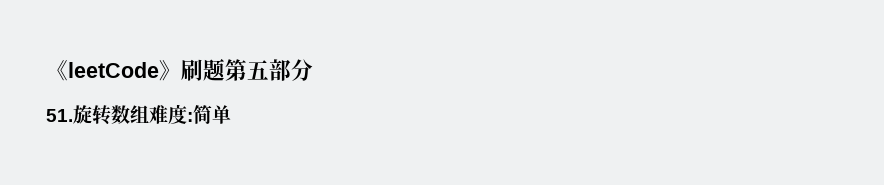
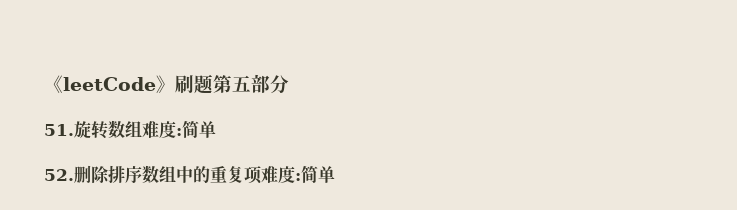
(231, 114) none -> [44,165,335,184] // 52.删除排序数组中的重复项难度:简单

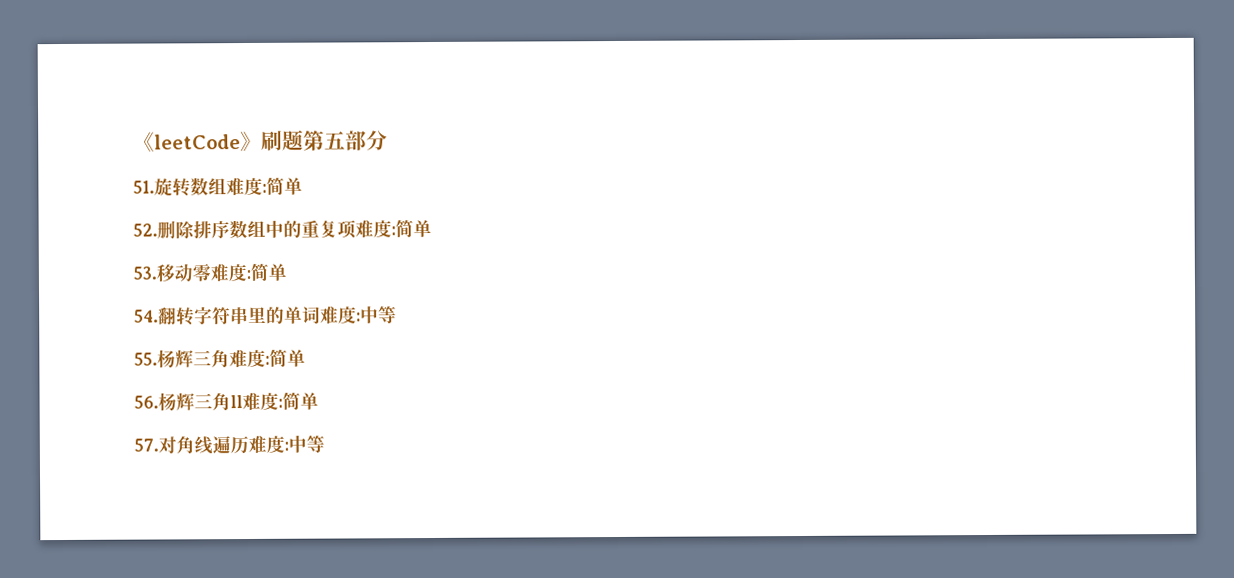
(335, 174) none -> [133,262,287,282] [134,305,397,326] [134,348,306,369] [134,391,319,412] [134,434,325,455] // 53.移动零难度:简单 // 54.翻转字符串里的单词难度:中等 // 55.杨辉三角难度:简单 // 56.杨辉三角ll难度:简单 // 57.对角线遍历难度:中等

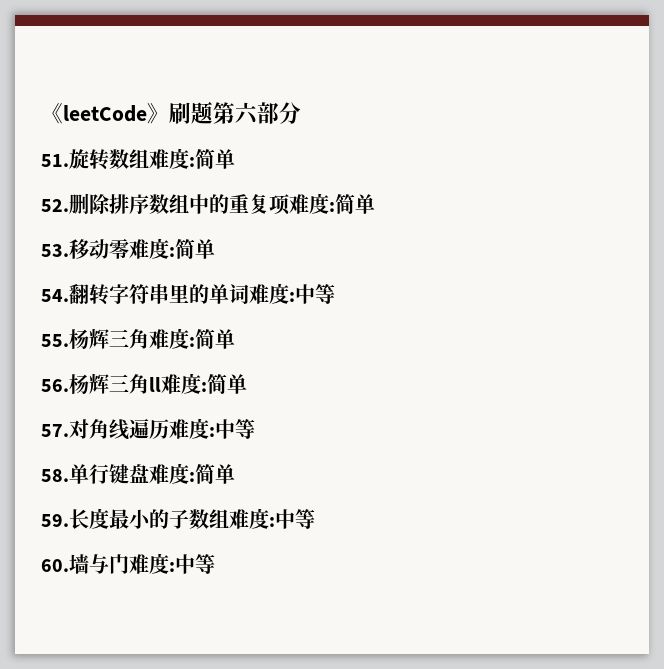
[324,131,346,150] 五 -> [235,102,259,125] 六
(325, 443) none -> [41,463,235,484] [41,508,315,529] [41,553,215,574] // 58.单行键盘难度:简单 // 59.长度最小的子数组难度:中等 // 60.墙与门难度:中等

